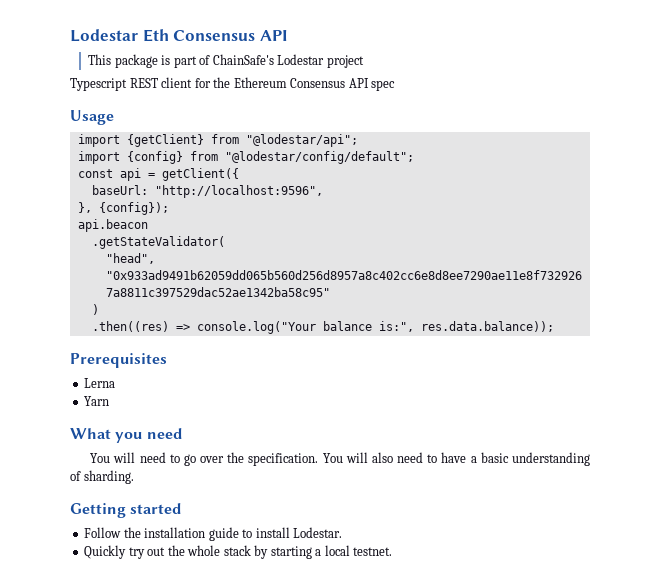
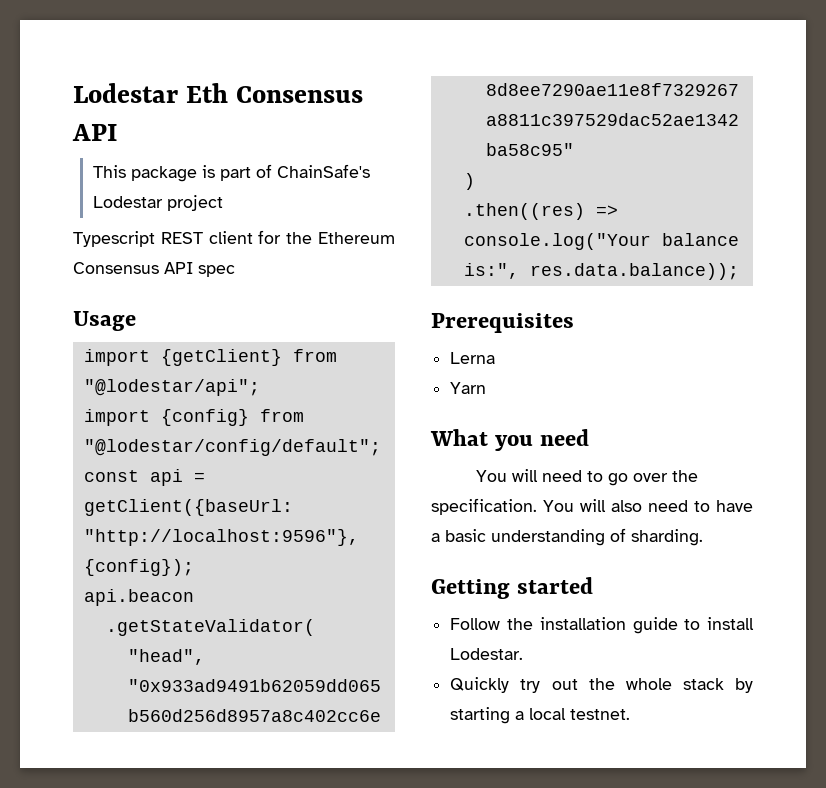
[161,168,239,181] [91,185,323,198] [77,202,92,213] getClient({ // baseUrl: "http://localhost:9596", // }, -> [83,499,293,516] [83,529,359,546] getClient({baseUrl: "http://localhost:9596"},

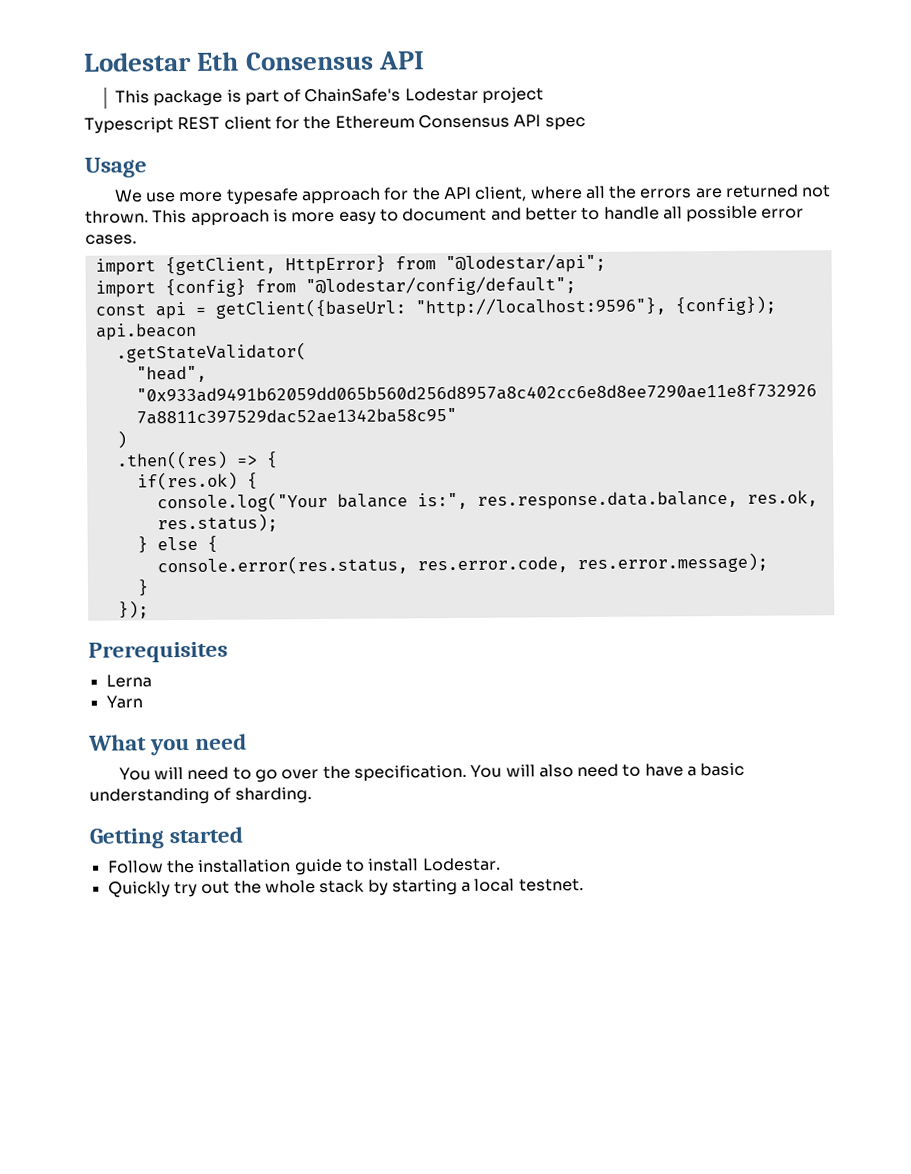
[83,349,282,366] // import {getClient} -> [114,184,832,205] [85,205,805,226] [85,234,137,245] [94,255,386,276] // We use more typesafe approach for the API client, where all the errors are returned not thrown. This approach is more easy to document and better to handle all possible error cases. // import {getClient, HttpError}
[463,233,739,250] [463,263,739,280] console.log("Your balance is:", res.data.balance)); -> [265,451,278,469] [136,471,258,491] [156,490,818,513] [156,513,278,533] [136,535,218,554] [156,552,768,576] [136,579,149,597] [117,600,149,619] { // if(res.ok) { // console.log("Your balance is:", res.response.data.balance, res.ok, res.status); // } else { // console.error(res.status, res.error.code, res.error.message); // } // });

